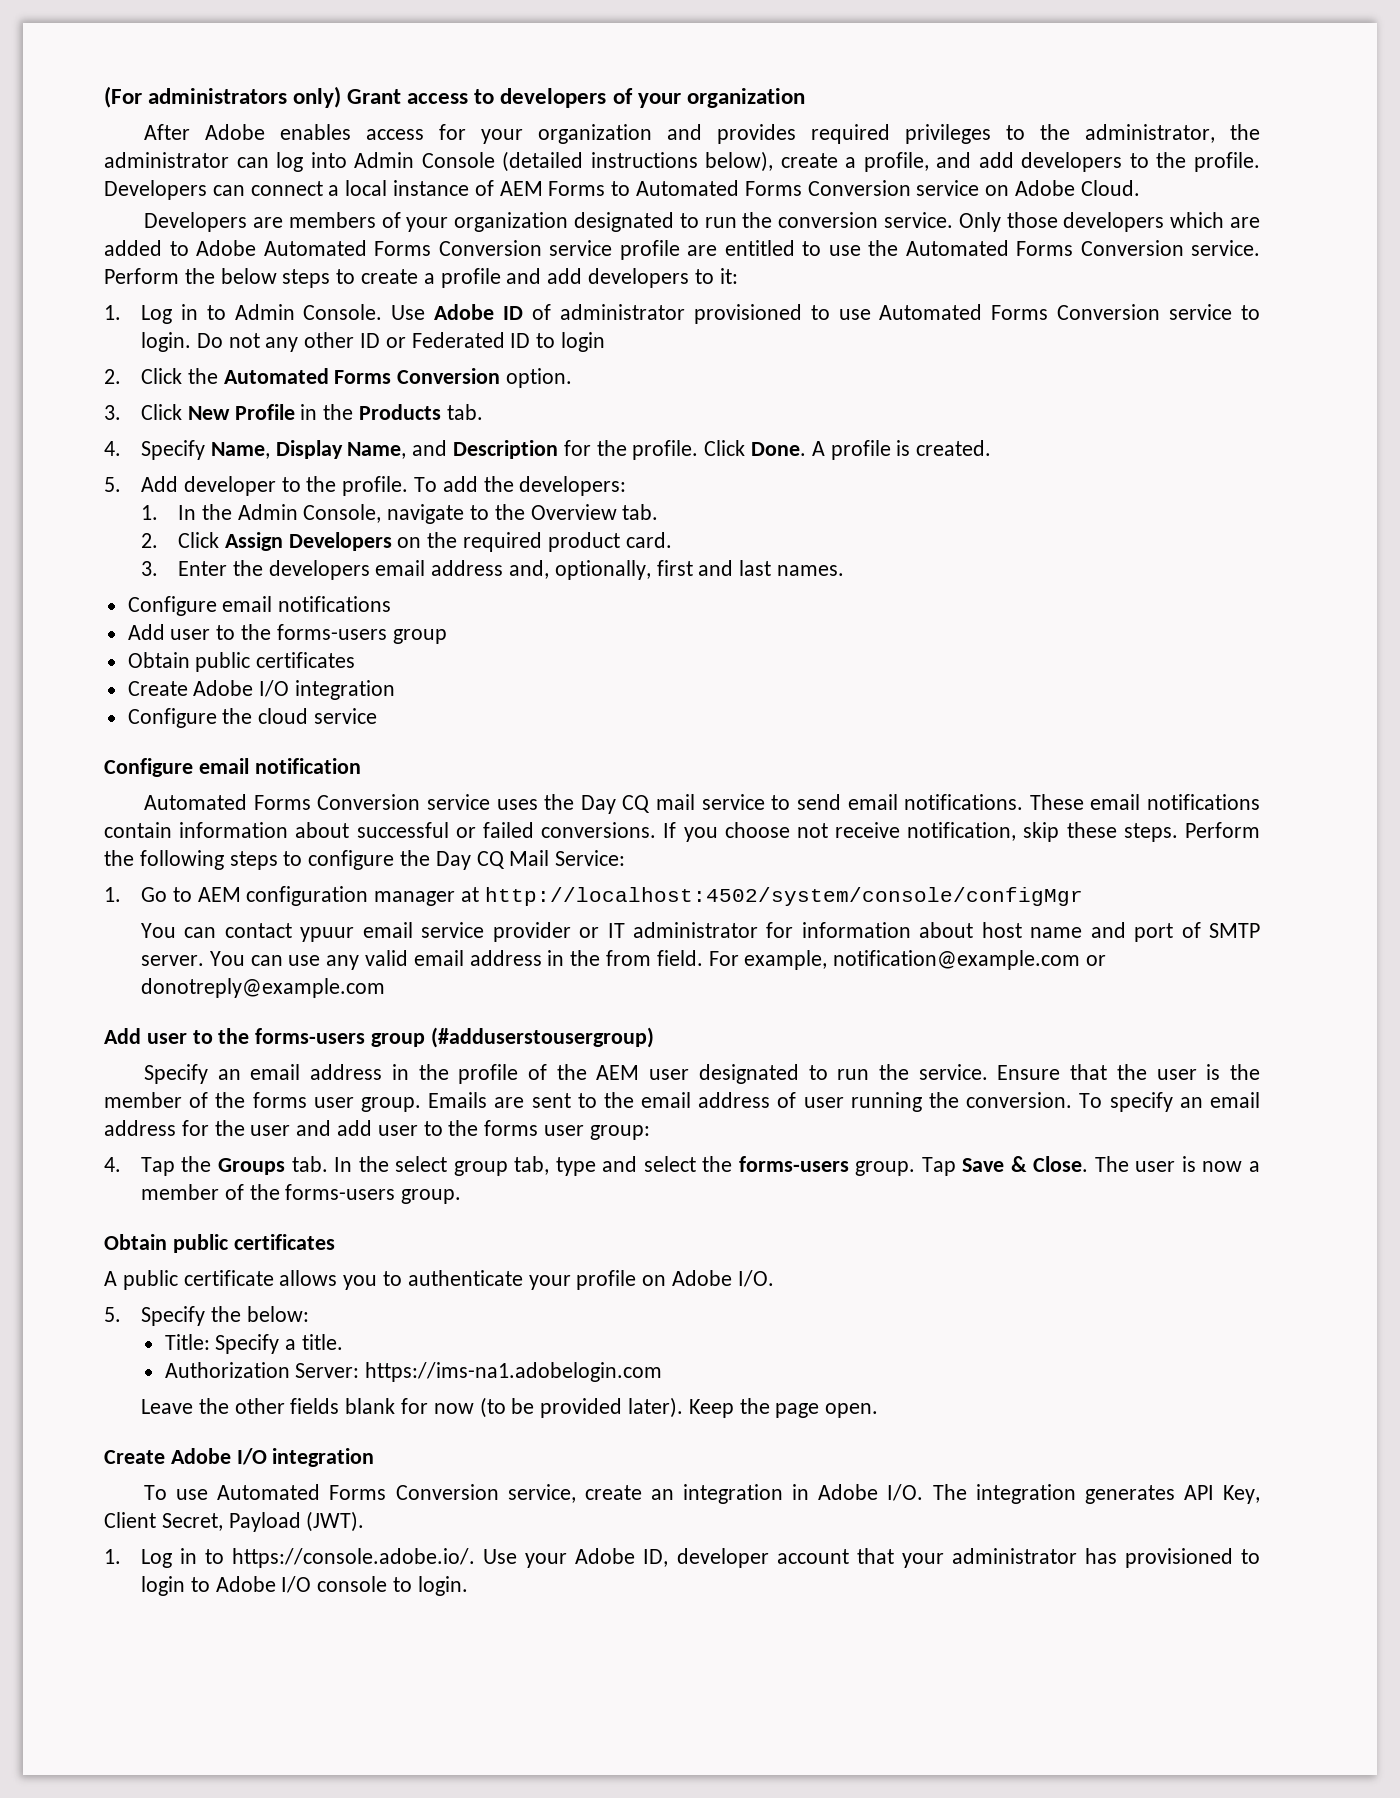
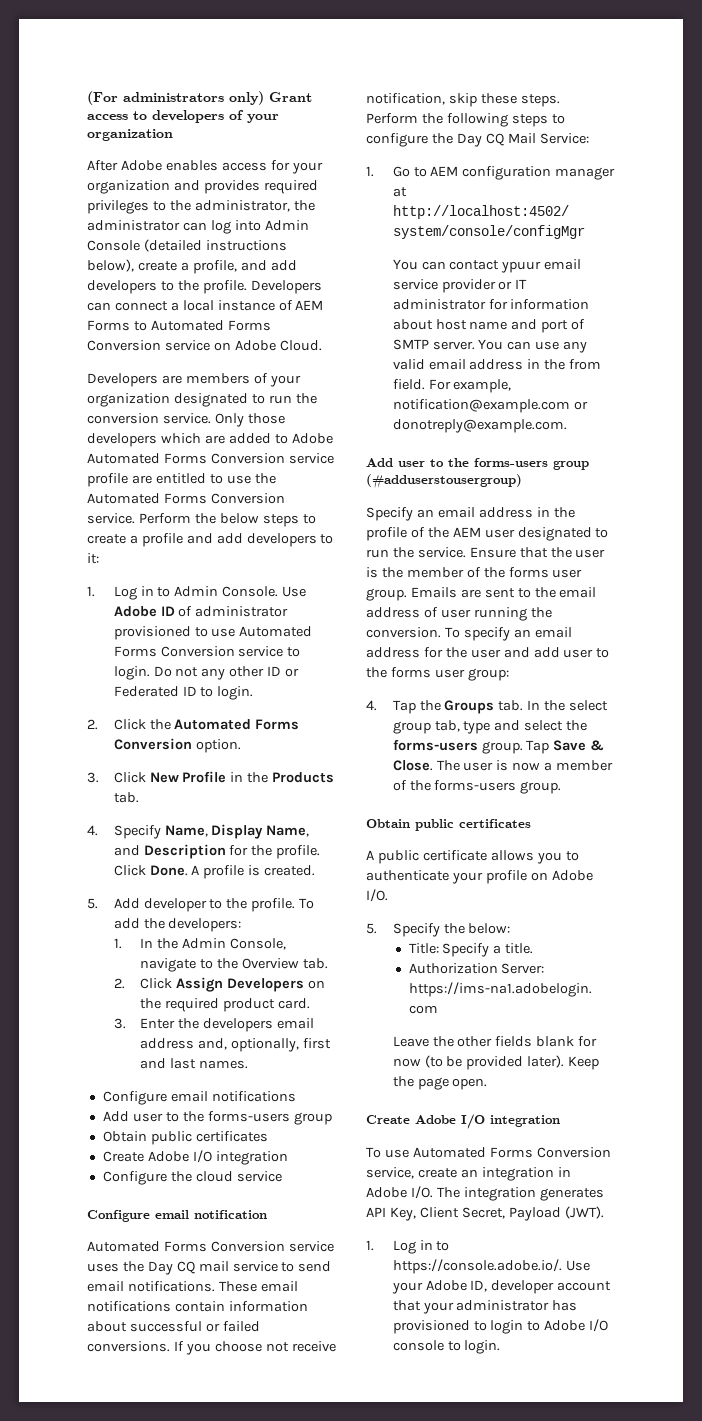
[560,332,605,352] login -> [217,686,254,700] login.
[140,978,385,998] donotreply@example.com -> [392,419,567,433] donotreply@example.com.

